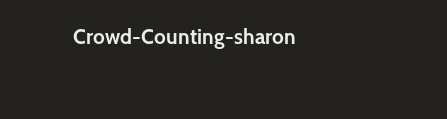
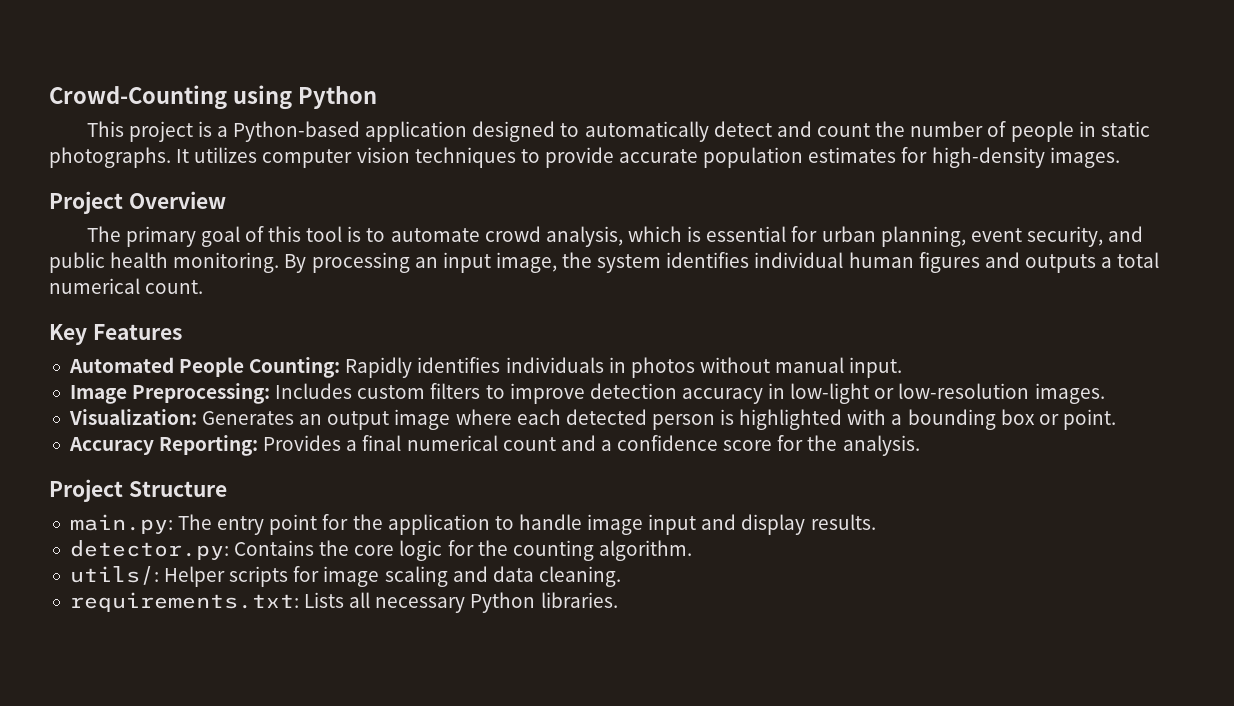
[73,28,296,49] Crowd-Counting-sharon -> [49,85,377,110] [86,121,1150,142] [49,147,1120,168] [49,191,226,214] [86,226,1144,247] [49,252,1160,273] [49,278,204,294] [49,324,182,345] [68,357,903,378] [69,383,1105,404] [68,409,1116,430] [68,435,920,456] [49,479,227,502] [69,514,876,535] [69,540,692,561] [69,566,621,587] [69,592,618,613] Crowd-Counting using Python // This project is a Python-based application designed to automatically detect and count the number of people in static photographs. It utilizes computer vision techniques to provide accurate population estimates for high-density images. // Project Overview // The primary goal of this tool is to automate crowd analysis, which is essential for urban planning, event security, and public health monitoring. By processing an input image, the system identifies individual human figures and outputs a total numerical count. // Key Features // Automated People Counting: Rapidly identifies individuals in photos without manual input. // Image Preprocessing: Includes custom filters to improve detection accuracy in low-light or low-resolution images. // Visualization: Generates an output image where each detected person is highlighted with a bounding box or point. // Accuracy Reporting: Provides a final numerical count and a confidence score for the analysis. // Project Structure // main.py: The entry point for the application to handle image input and display results. // detector.py: Contains the core logic for the counting algorithm. // utils/: Helper scripts for image scaling and data cleaning. // requirements.txt: Lists all necessary Python libraries.

